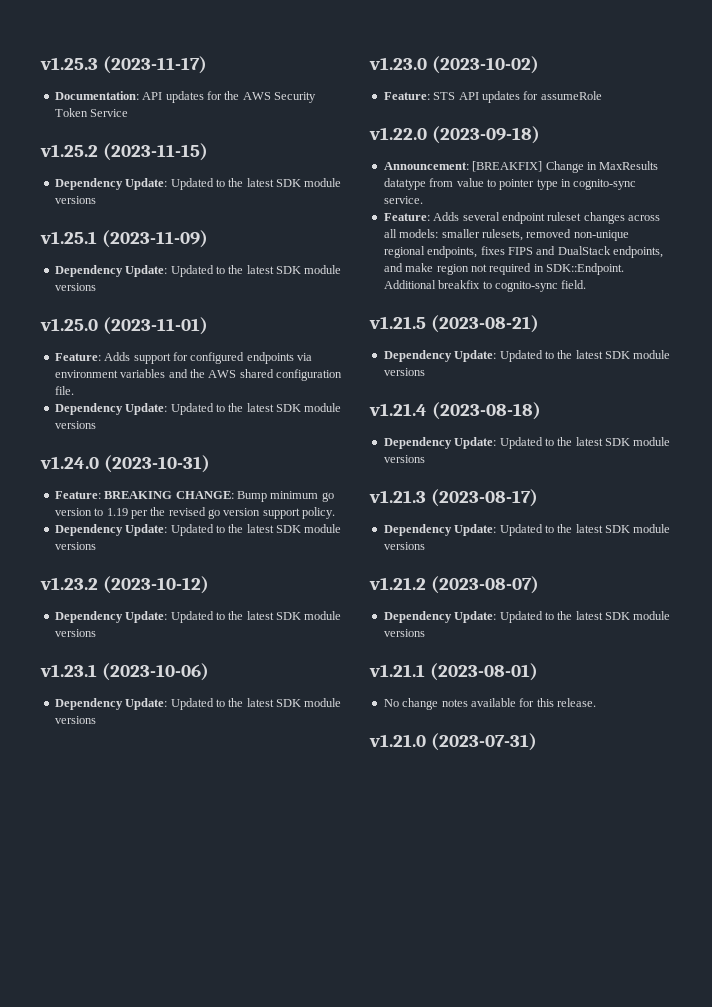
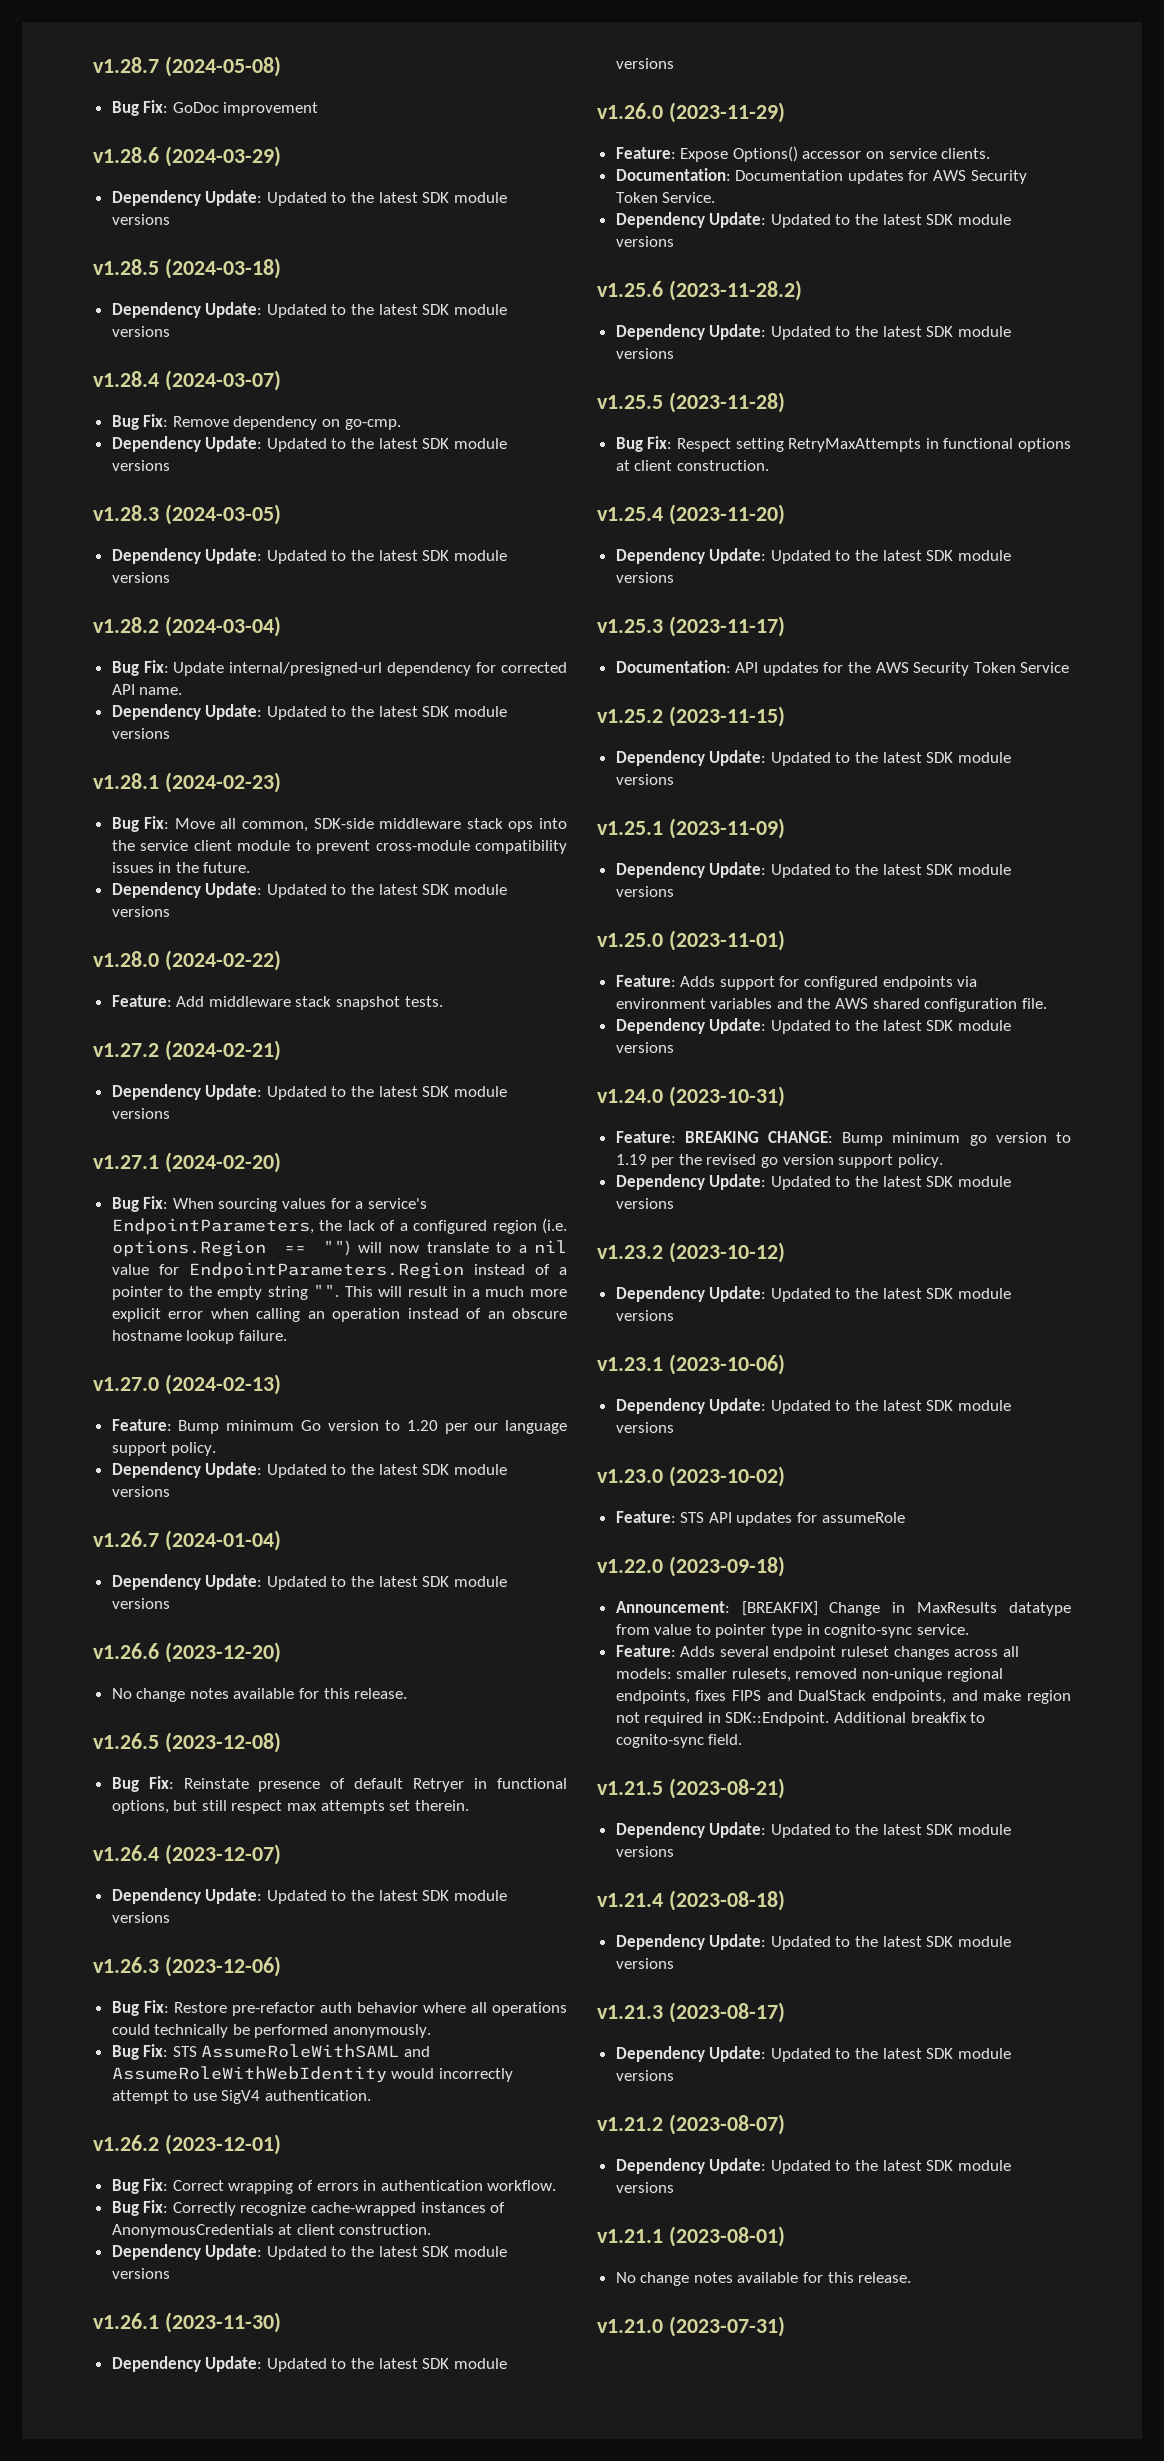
(40, 63) none -> [93,56,281,77] [111,100,319,116] [93,146,281,167] [111,190,507,206] [111,214,170,225] [93,258,281,279] [111,302,507,318] [111,326,170,337] [93,370,281,391] [111,414,401,430] [111,436,507,452] [111,460,170,471] [93,504,281,525] [111,548,507,564] [111,572,170,583] [93,616,281,637] [111,660,567,676] [111,684,183,695] [111,704,507,720] [111,728,170,739] [93,772,281,793] [111,816,568,832] [111,840,567,854] [111,862,251,873] [111,882,507,898] [111,906,170,917] [93,950,281,971] [111,995,443,1010] [93,1040,281,1061] [111,1084,507,1100] [111,1108,170,1119] [93,1152,281,1173] [111,1196,427,1212] [111,1218,567,1235] [111,1240,567,1257] [111,1262,567,1279] [111,1284,567,1300] [111,1308,567,1322] [111,1330,287,1344] [93,1374,281,1395] [111,1419,567,1434] [111,1442,217,1456] [111,1462,507,1478] [111,1486,170,1497] [93,1530,281,1551] [111,1574,507,1590] [111,1598,170,1609] [93,1642,281,1663] [111,1688,408,1702] [93,1732,281,1753] [111,1776,567,1792] [111,1800,469,1814] [93,1844,281,1865] [111,1888,507,1904] [111,1912,170,1923] [93,1956,281,1977] [111,2000,567,2016] [111,2024,432,2038] [111,2044,431,2060] [111,2066,513,2083] [111,2090,372,2104] [93,2134,281,2155] [111,2178,557,2194] [111,2200,506,2216] [111,2224,432,2238] [111,2244,507,2260] [111,2268,170,2279] [93,2312,281,2333] [111,2356,507,2372] [615,58,674,69] [597,102,785,123] [615,146,991,162] [615,168,1027,184] [615,192,716,203] [615,212,1011,228] [615,236,674,247] [597,280,802,301] [615,324,1011,340] [615,348,674,359] [597,392,785,413] [615,436,1071,452] [615,460,769,471] [597,504,785,525] [615,548,1011,564] [615,572,674,583] v1.28.7 (2024-05-08) // Bug Fix: GoDoc improvement // v1.28.6 (2024-03-29) // Dependency Update: Updated to the latest SDK module versions // v1.28.5 (2024-03-18) // Dependency Update: Updated to the latest SDK module versions // v1.28.4 (2024-03-07) // Bug Fix: Remove dependency on go-cmp. // Dependency Update: Updated to the latest SDK module versions // v1.28.3 (2024-03-05) // Dependency Update: Updated to the latest SDK module versions // v1.28.2 (2024-03-04) // Bug Fix: Update internal/presigned-url dependency for corrected API name. // Dependency Update: Updated to the latest SDK module versions // v1.28.1 (2024-02-23) // Bug Fix: Move all common, SDK-side middleware stack ops into the service client module to prevent cross-module compatibility issues in the future. // Dependency Update: Updated to the latest SDK module versions // v1.28.0 (2024-02-22) // Feature: Add middleware stack snapshot tests. // v1.27.2 (2024-02-21) // Dependency Update: Updated to the latest SDK module versions // v1.27.1 (2024-02-20) // Bug Fix: When sourcing values for a service's EndpointParameters, the lack of a configured region (i.e. options.Region == "") will now translate to a nil value for EndpointParameters.Region instead of a pointer to the empty string "". This will result in a much more explicit error when calling an operation instead of an obscure hostname lookup failure. // v1.27.0 (2024-02-13) // Feature: Bump minimum Go version to 1.20 per our language support policy. // Dependency Update: Updated to the latest SDK module versions // v1.26.7 (2024-01-04) // Dependency Update: Updated to the latest SDK module versions // v1.26.6 (2023-12-20) // No change notes available for this release. // v1.26.5 (2023-12-08) // Bug Fix: Reinstate presence of default Retryer in functional options, but still respect max attempts set therein. // v1.26.4 (2023-12-07) // Dependency Update: Updated to the latest SDK module versions // v1.26.3 (2023-12-06) // Bug Fix: Restore pre-refactor auth behavior where all operations could technically be performed anonymously. // Bug Fix: STS AssumeRoleWithSAML and AssumeRoleWithWebIdentity would incorrectly attempt to use SigV4 authentication. // v1.26.2 (2023-12-01) // Bug Fix: Correct wrapping of errors in authentication workflow. // Bug Fix: Correctly recognize cache-wrapped instances of AnonymousCredentials at client construction. // Dependency Update: Updated to the latest SDK module versions // v1.26.1 (2023-11-30) // Dependency Update: Updated to the latest SDK module versions // v1.26.0 (2023-11-29) // Feature: Expose Options() accessor on service clients. // Documentation: Documentation updates for AWS Security Token Service. // Dependency Update: Updated to the latest SDK module versions // v1.25.6 (2023-11-28.2) // Dependency Update: Updated to the latest SDK module versions // v1.25.5 (2023-11-28) // Bug Fix: Respect setting RetryMaxAttempts in functional options at client construction. // v1.25.4 (2023-11-20) // Dependency Update: Updated to the latest SDK module versions //

